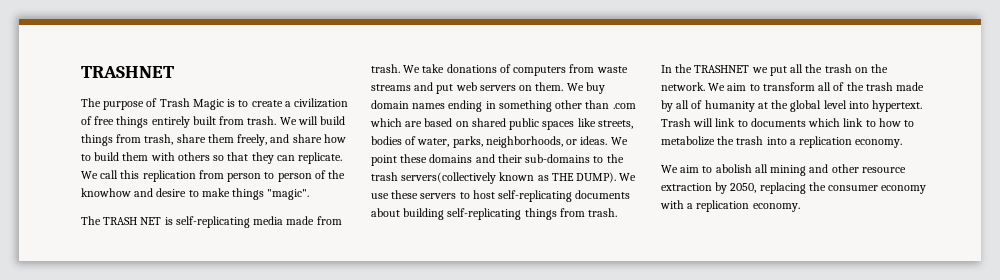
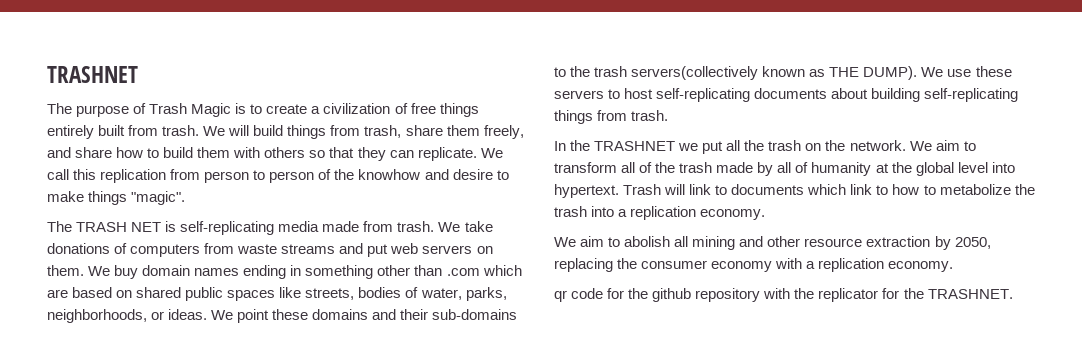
(800, 207) none -> [554,288,1013,302] // qr code for the github repository with the replicator for the TRASHNET.

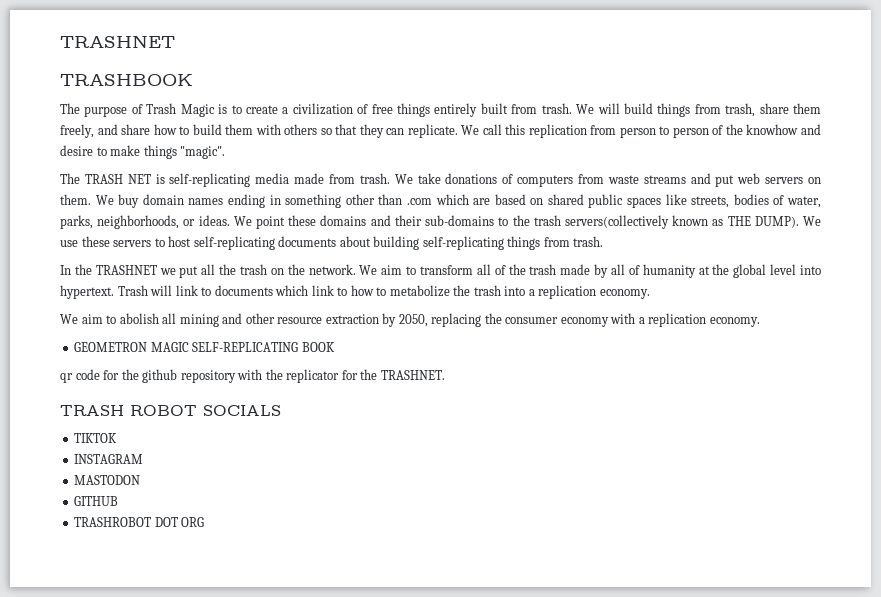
[47,66,138,83] TRASHNET -> [60,35,175,48] [60,74,193,86] TRASHNET // TRASHBOOK
(954, 266) none -> [74,342,335,352] // GEOMETRON MAGIC SELF-REPLICATING BOOK
(1013, 294) none -> [60,405,281,416] [74,433,118,443] [74,454,144,464] [74,475,141,485] [74,496,119,506] [74,517,205,527] // TRASH ROBOT SOCIALS // TIKTOK // INSTAGRAM // MASTODON // GITHUB // TRASHROBOT DOT ORG

